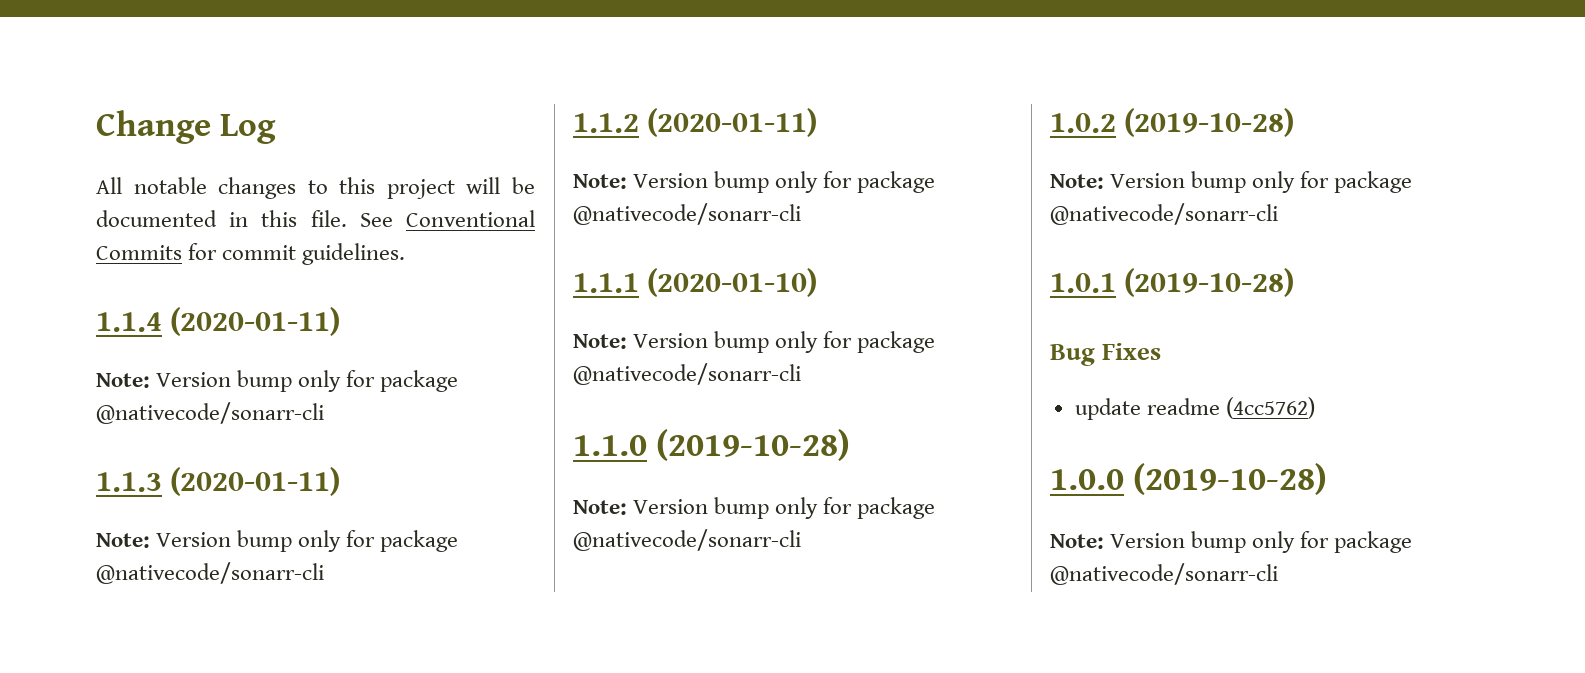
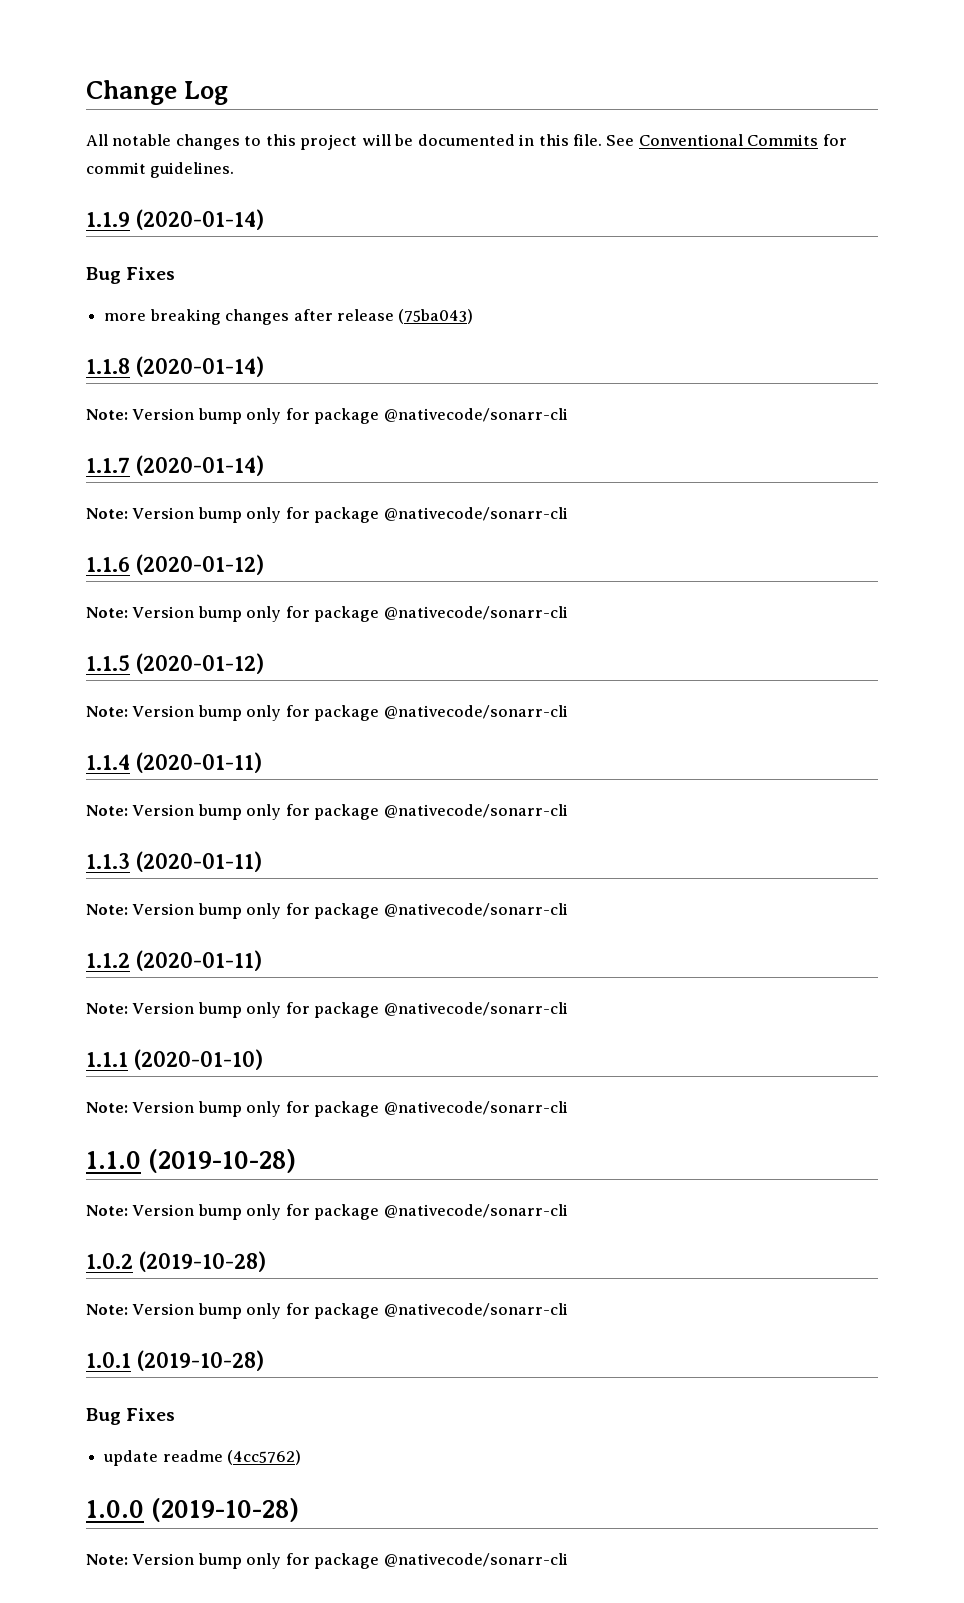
(406, 254) none -> [86,209,264,230] [86,267,176,284] [104,309,474,325] [86,356,264,377] [86,408,568,424] [86,455,264,476] [86,507,568,523] [86,554,264,575] [86,606,568,622] [86,653,264,674] [86,705,568,721] // 1.1.9 (2020-01-14) // Bug Fixes // more breaking changes after release (75ba043) // 1.1.8 (2020-01-14) // Note: Version bump only for package @nativecode/sonarr-cli // 1.1.7 (2020-01-14) // Note: Version bump only for package @nativecode/sonarr-cli // 1.1.6 (2020-01-12) // Note: Version bump only for package @nativecode/sonarr-cli // 1.1.5 (2020-01-12) // Note: Version bump only for package @nativecode/sonarr-cli

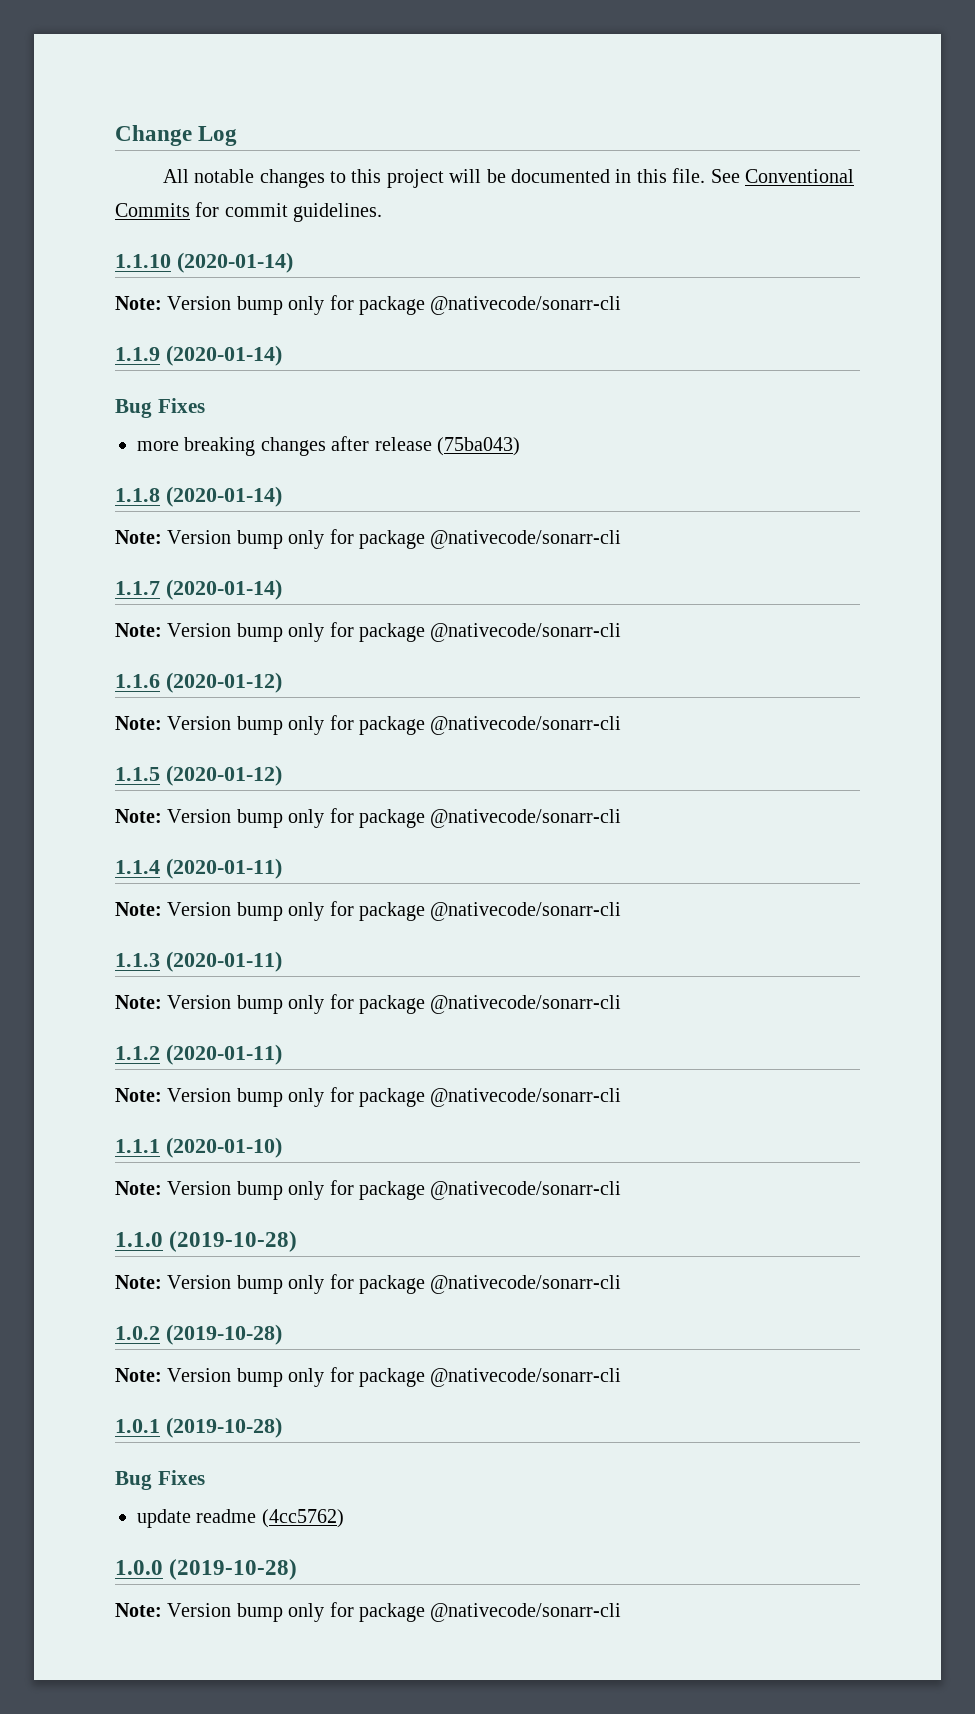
(235, 170) none -> [115,252,293,273] [115,295,622,315] // 1.1.10 (2020-01-14) // Note: Version bump only for package @nativecode/sonarr-cli

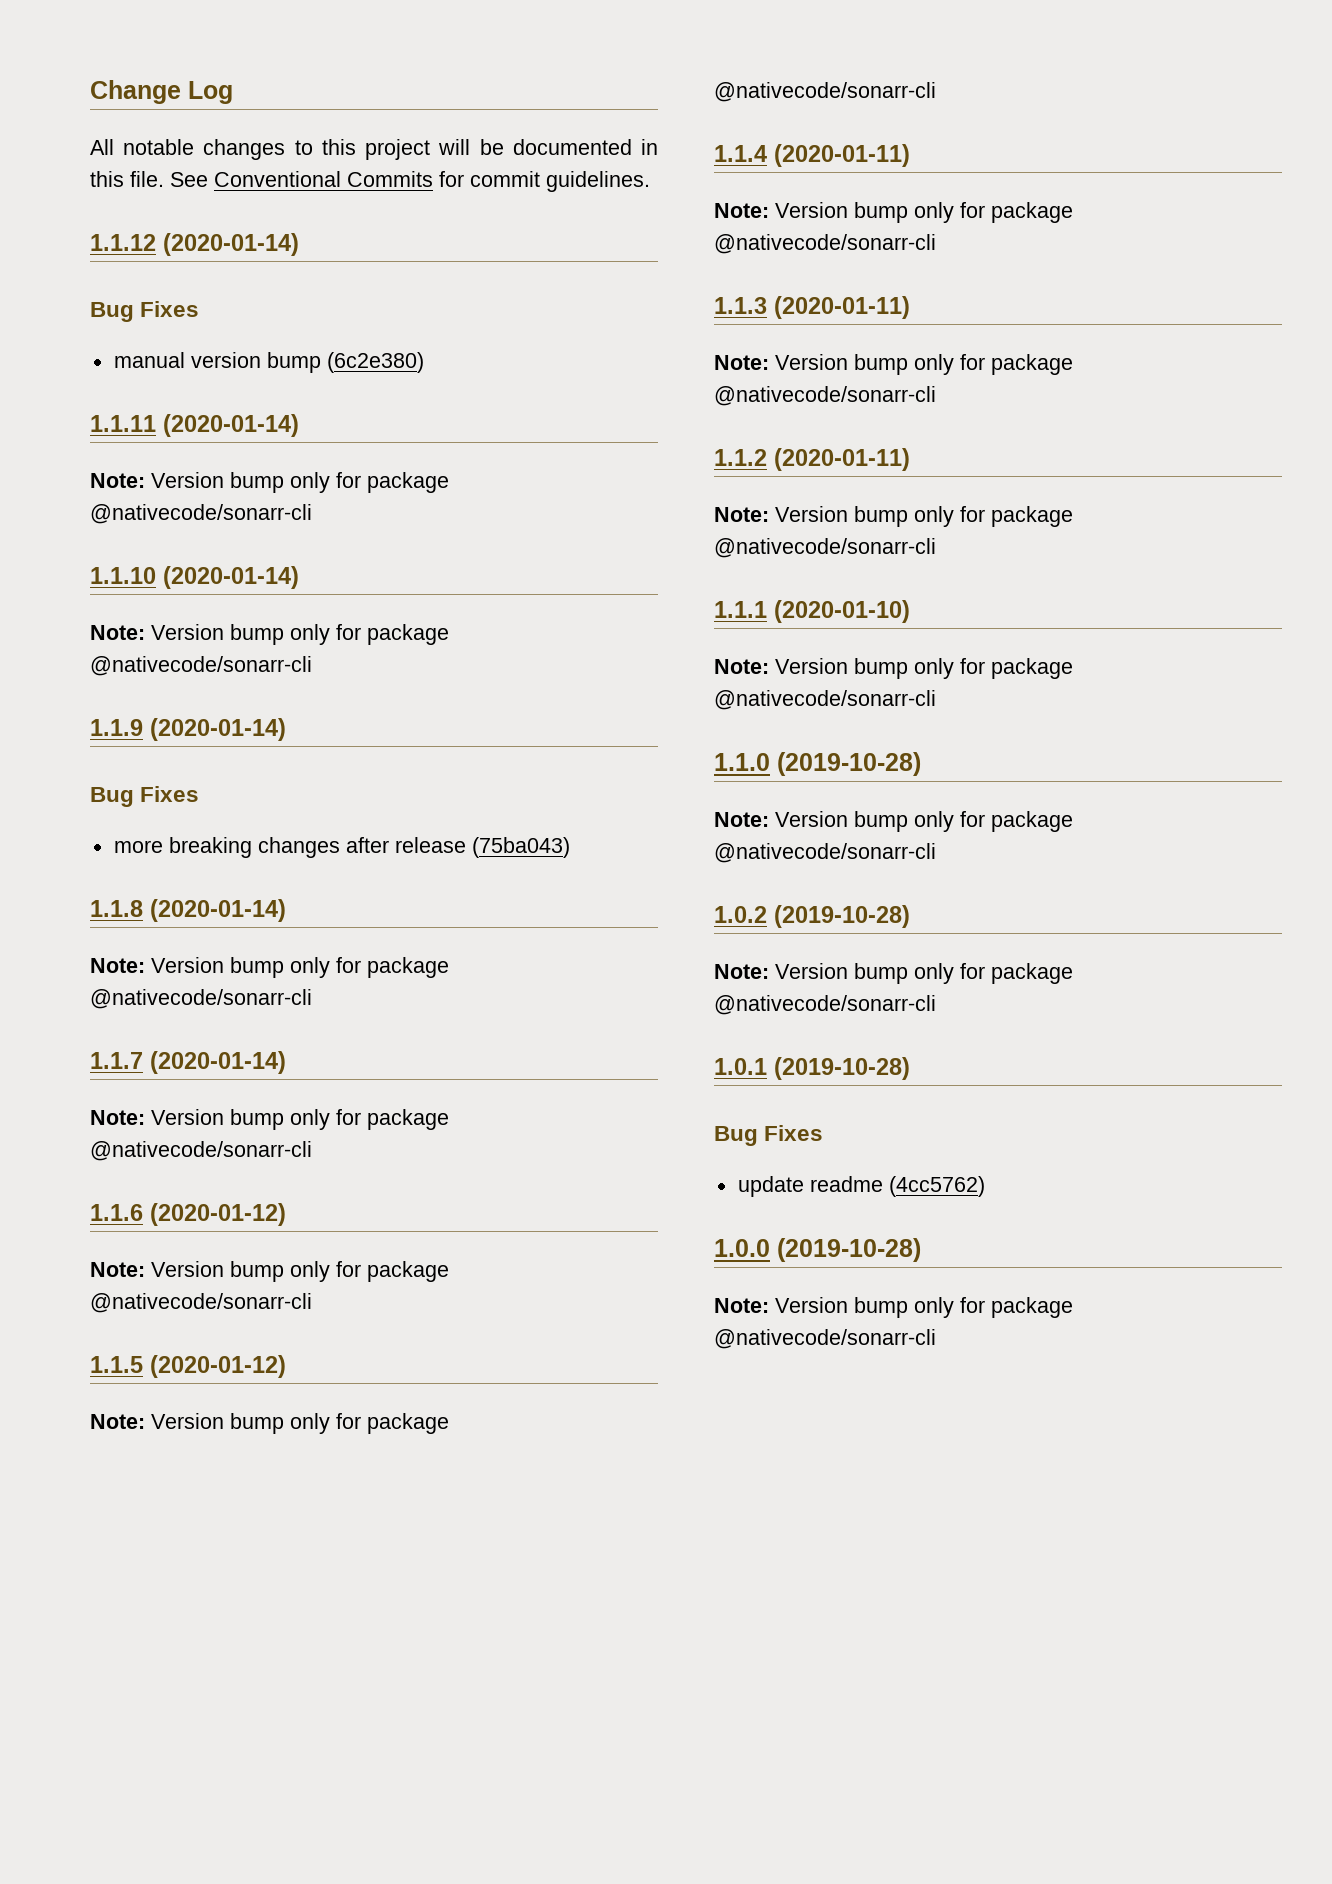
(383, 212) none -> [90,233,299,256] [90,301,200,322] [113,352,424,373] [90,414,299,437] [90,472,449,493] [90,504,312,524] // 1.1.12 (2020-01-14) // Bug Fixes // manual version bump (6c2e380) // 1.1.11 (2020-01-14) // Note: Version bump only for package @nativecode/sonarr-cli

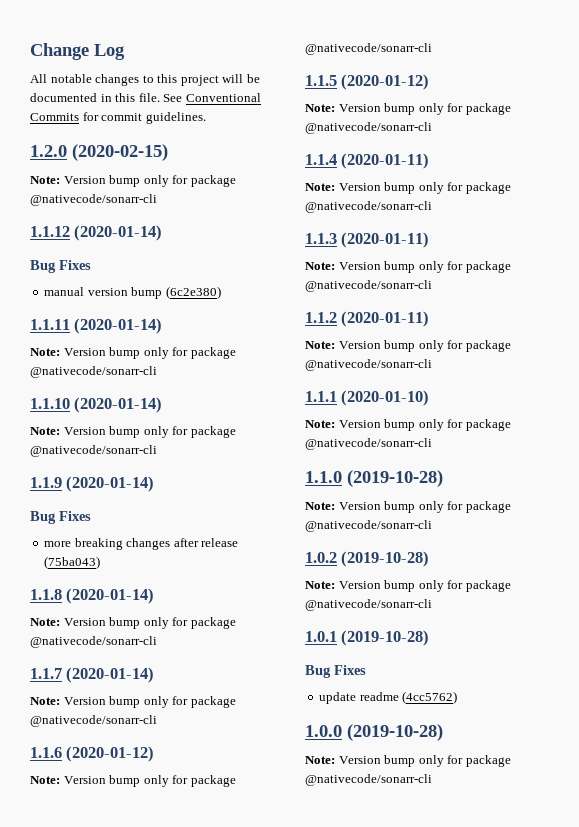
(650, 181) none -> [30,144,168,161] [30,175,236,187] [30,194,157,206] // 1.2.0 (2020-02-15) // Note: Version bump only for package @nativecode/sonarr-cli

